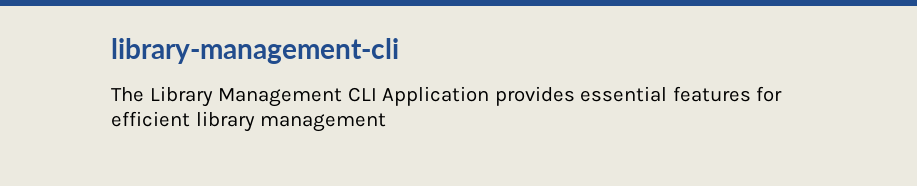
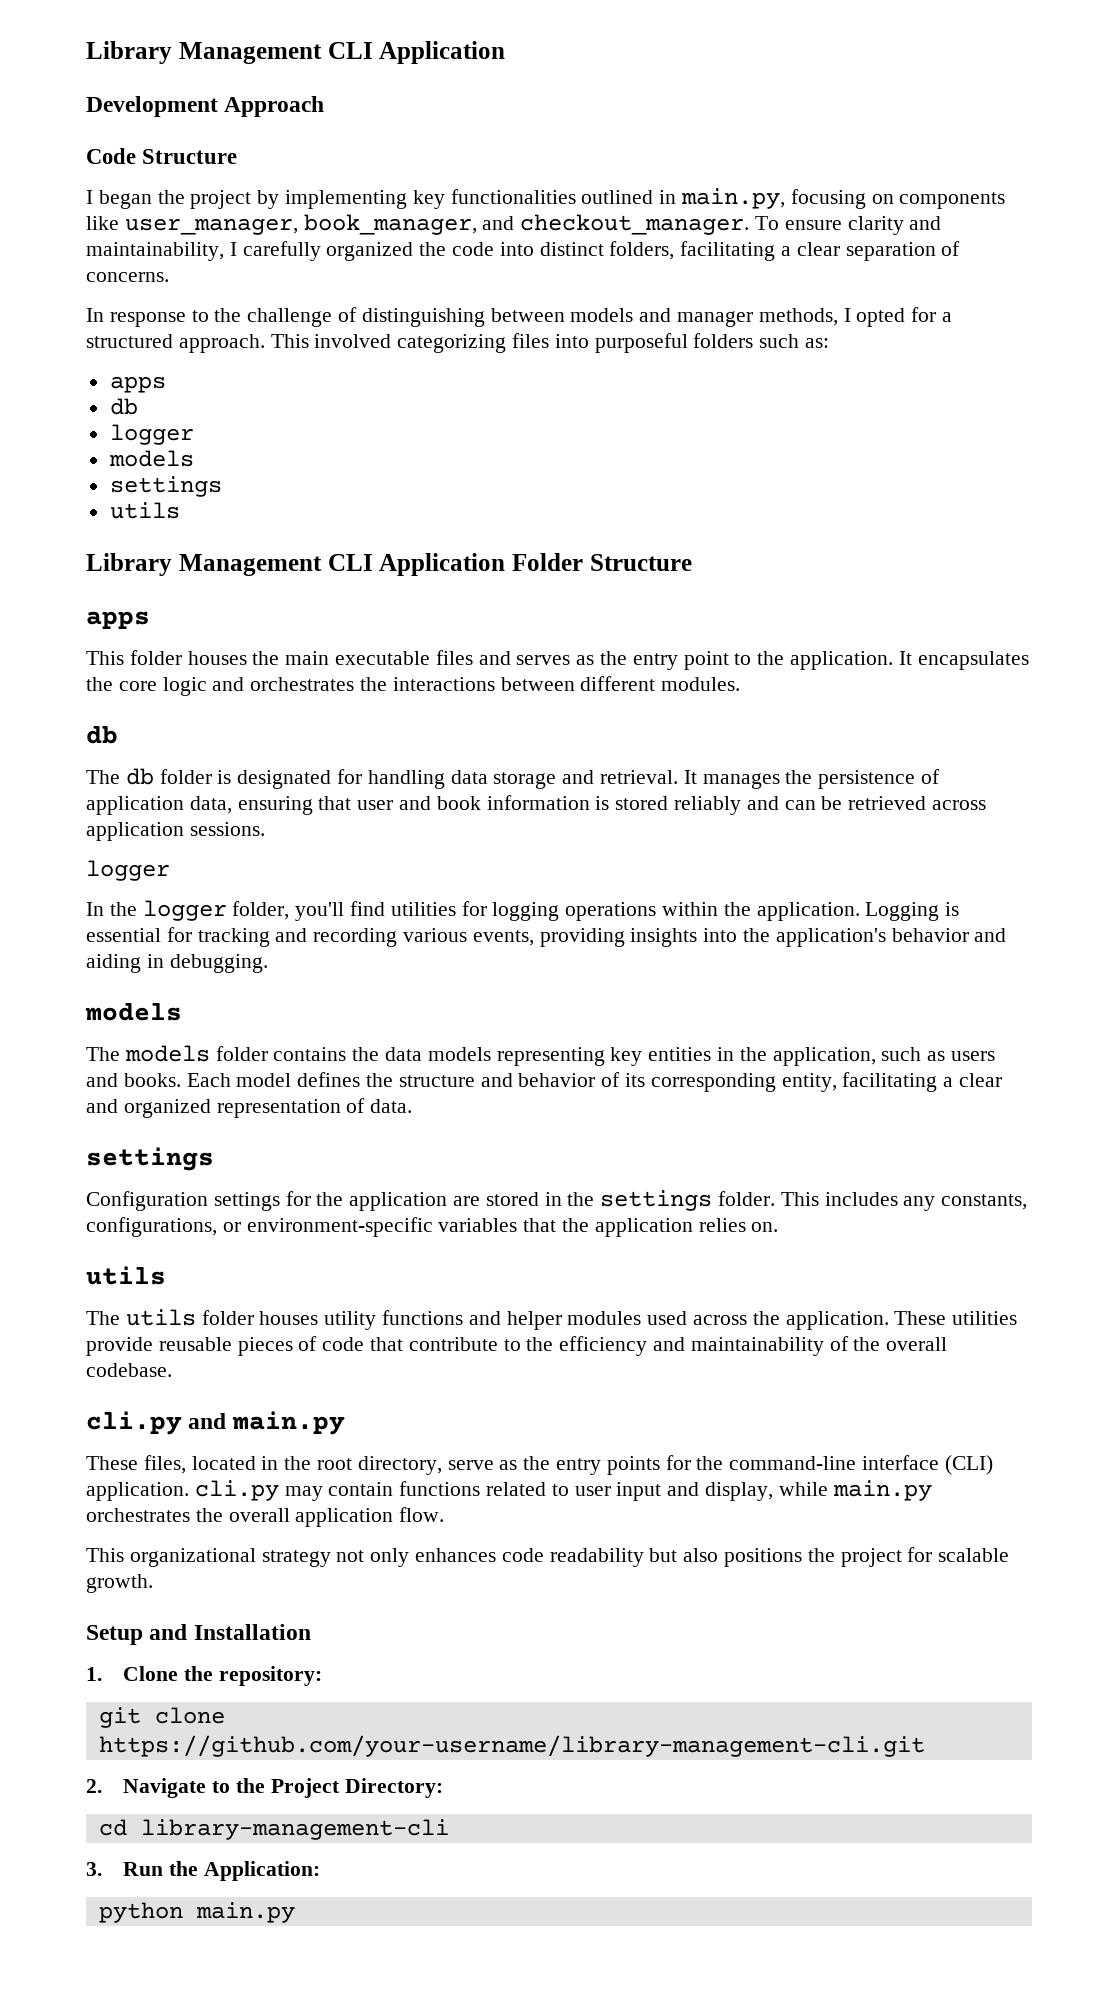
[111,38,399,64] [111,86,783,107] [111,111,387,132] library-management-cli // The Library Management CLI Application provides essential features for efficient library management -> [86,41,506,64] [86,96,325,117] [86,148,238,164] [86,188,1006,209] [86,214,942,235] [86,241,961,261] [86,272,169,282] [86,307,953,327] [86,333,830,353] [109,376,166,393] [109,398,138,415] [109,424,194,445] [108,450,194,467] [109,476,222,497] [109,502,180,519] [86,553,692,576] [86,611,150,630] [86,650,1029,670] [86,676,741,696] [86,726,118,744] [86,768,941,789] [86,795,987,815] [86,822,265,841] [86,860,170,881] [86,900,960,921] [86,927,1007,947] [86,954,268,973] [85,1003,182,1021] [86,1045,996,1066] [86,1072,1003,1092] [86,1098,413,1118] [86,1147,214,1171] [86,1190,1028,1211] [86,1217,779,1237] [86,1266,166,1285] [86,1309,1018,1330] [86,1336,948,1356] [86,1363,172,1377] [86,1411,345,1435] [86,1455,993,1475] [86,1480,932,1501] [86,1507,445,1527] [86,1547,1010,1567] [86,1574,153,1593] [86,1624,311,1645] [86,1666,323,1686] [98,1707,225,1728] [98,1735,925,1757] [86,1778,443,1798] [98,1819,449,1840] [86,1861,321,1881] [98,1902,295,1923] Library Management CLI Application // Development Approach // Code Structure // I began the project by implementing key functionalities outlined in main.py, focusing on components like user_manager, book_manager, and checkout_manager. To ensure clarity and maintainability, I carefully organized the code into distinct folders, facilitating a clear separation of concerns. // In response to the challenge of distinguishing between models and manager methods, I opted for a structured approach. This involved categorizing files into purposeful folders such as: // apps // db // logger // models // settings // utils // Library Management CLI Application Folder Structure // apps // This folder houses the main executable files and serves as the entry point to the application. It encapsulates the core logic and orchestrates the interactions between different modules. // db // The db folder is designated for handling data storage and retrieval. It manages the persistence of application data, ensuring that user and book information is stored reliably and can be retrieved across application sessions. // logger // In the logger folder, you'll find utilities for logging operations within the application. Logging is essential for tracking and recording various events, providing insights into the application's behavior and aiding in debugging. // models // The models folder contains the data models representing key entities in the application, such as users and books. Each model defines the structure and behavior of its corresponding entity, facilitating a clear and organized representation of data. // settings // Configuration settings for the application are stored in the settings folder. This includes any constants, configurations, or environment-specific variables that the application relies on. // utils // The utils folder houses utility functions and helper modules used across the application. These utilities provide reusable pieces of code that contribute to the efficiency and maintainability of the overall codebase. // cli.py and main.py // These files, located in the root directory, serve as the entry points for the command-line interface (CLI) application. cli.py may contain functions related to user input and display, while main.py orchestrates the overall application flow. // This organizational strategy not only enhances code readability but also positions the project for scalable growth. // Setup and Installation // 1. Clone the repository: // git clone https://github.com/your-username/library-management-cli.git // 2. Navigate to the Project Directory: // cd library-management-cli // 3. Run the Application: // python main.py

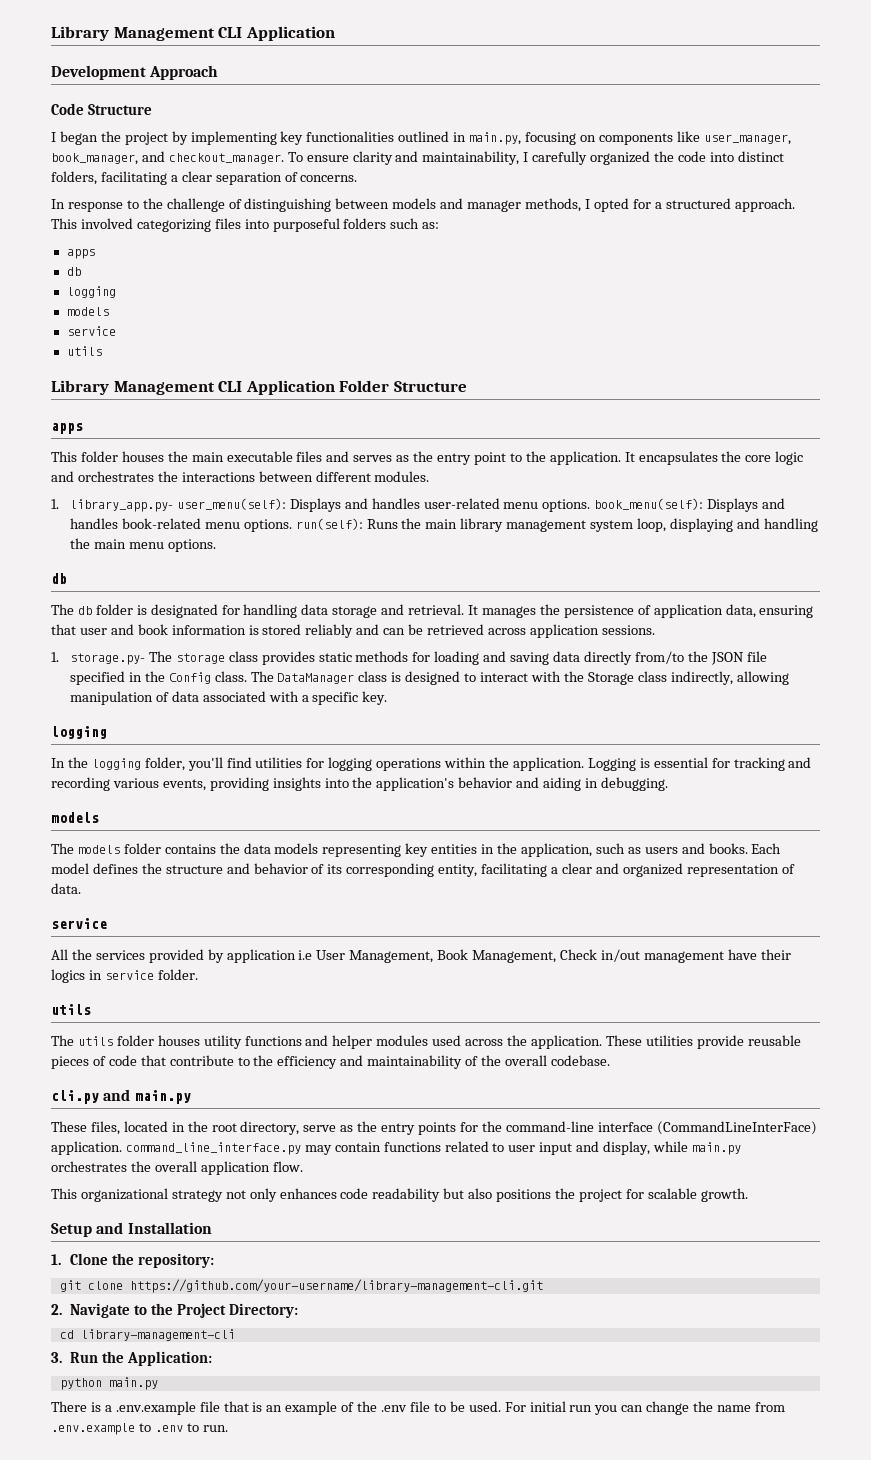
[109,424,194,445] [108,450,194,467] [109,476,222,497] logger // models // settings -> [66,286,116,298] [66,307,109,316] [66,326,116,336] logging // models // service
(741, 684) none -> [51,498,786,512] [69,518,818,532] [69,538,216,552] // 1. library_app.py- user_menu(self): Displays and handles user-related menu options. book_menu(self): Displays and handles book-related menu options. run(self): Runs the main library management system loop, displaying and handling the main menu options.
[86,860,170,881] logger -> [51,651,767,665] [69,671,789,685] [69,691,388,705] [51,726,107,739] 1. storage.py- The storage class provides static methods for loading and saving data directly from/to the JSON file specified in the Config class. The DataManager class is designed to interact with the Storage class indirectly, allowing manipulation of data associated with a specific key. // logging
[142,900,227,921] logger -> [91,758,141,770] logging
[86,1147,214,1171] [86,1190,1028,1211] [86,1217,779,1237] settings // Configuration settings for the application are stored in the settings folder. This includes any constants, configurations, or environment-specific variables that the application relies on. -> [51,918,107,929] [51,949,791,963] [51,969,198,983] service // All the services provided by application i.e User Management, Book Management, Check in/out management have their logics in service folder.
[944,1455,993,1475] [86,1480,279,1501] (CLI) application. cli.py -> [656,1121,817,1135] [51,1141,301,1155] (CommandLineInterFace) application. command_line_interface.py
(295, 1912) none -> [51,1401,785,1415] [51,1423,228,1435] // There is a .env.example file that is an example of the .env file to be used. For initial run you can change the name from .env.example to .env to run.

